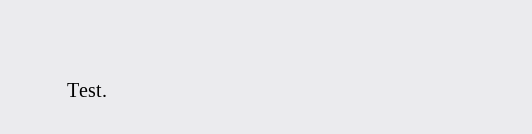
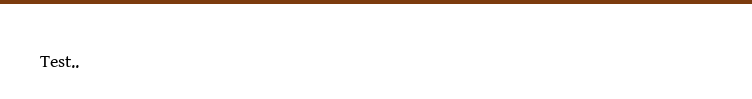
[67,83,107,97] Test. -> [40,56,79,68] Test..

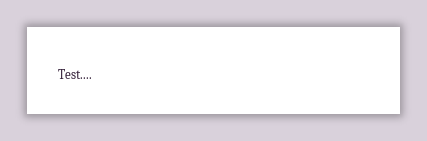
[40,56,79,68] Test.. -> [58,69,92,79] Test....

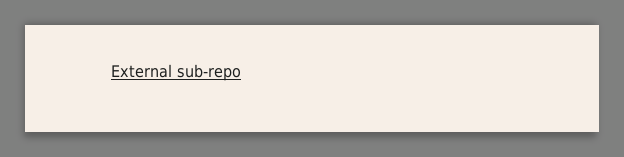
[58,69,92,79] Test.... -> [111,64,241,81] External sub-repo

